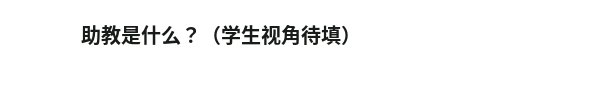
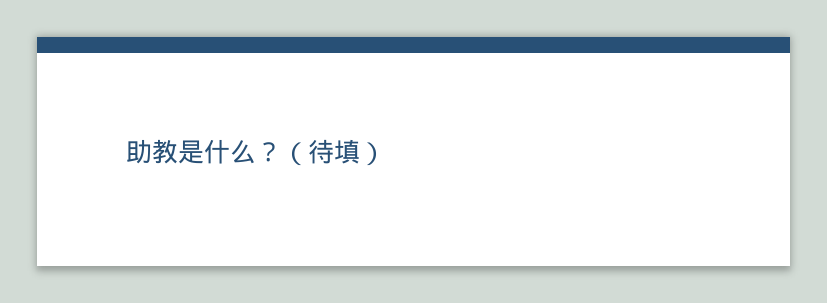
[221,24,301,46] 学生视角 -> (308, 154) none

